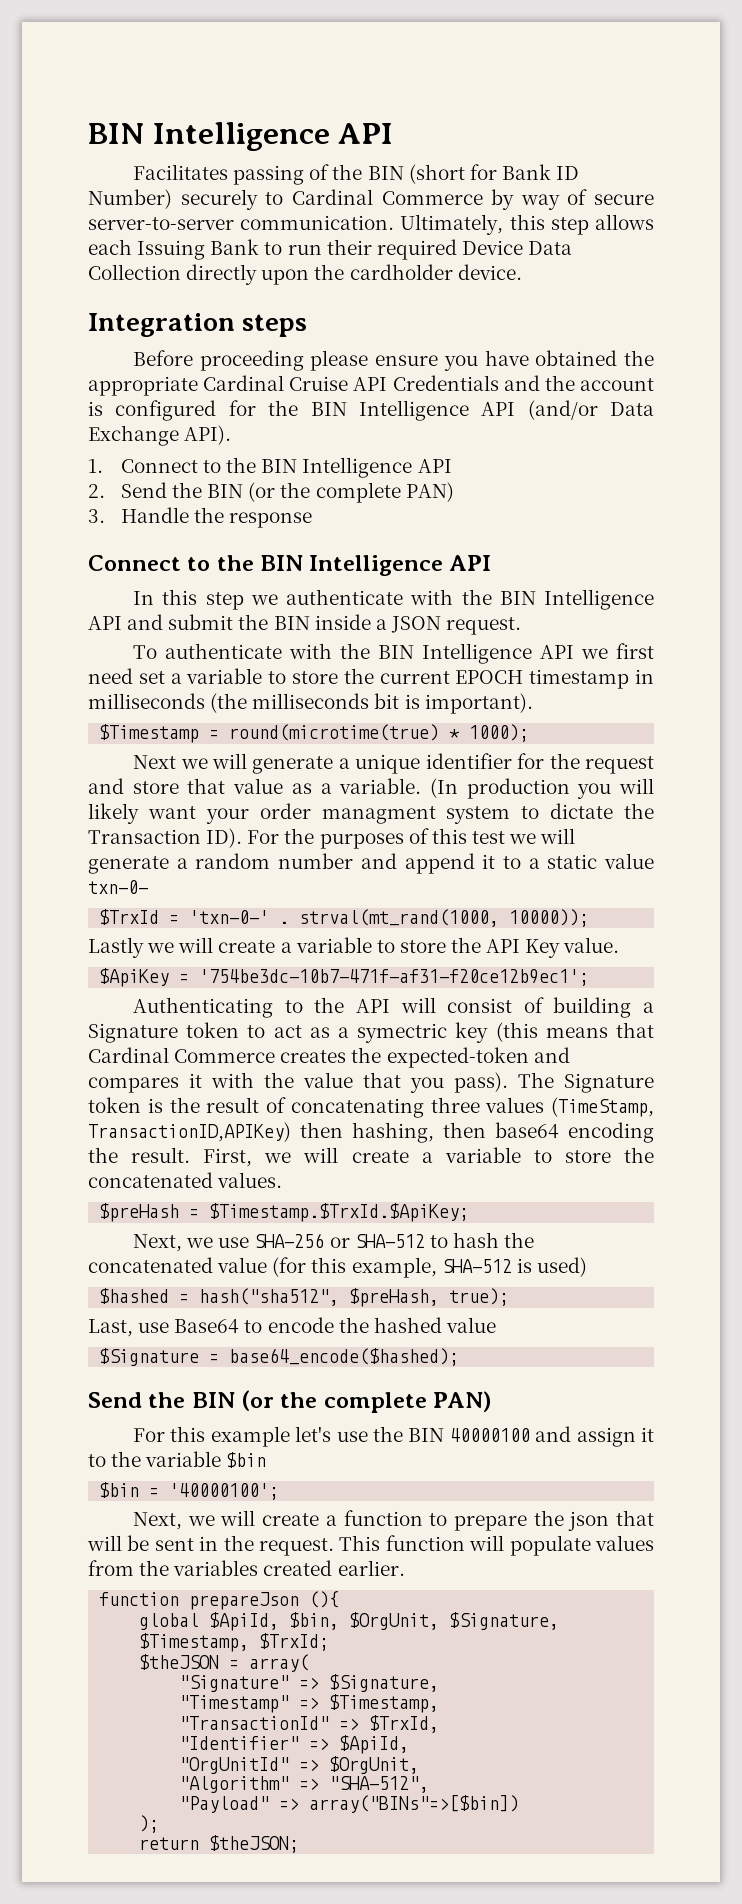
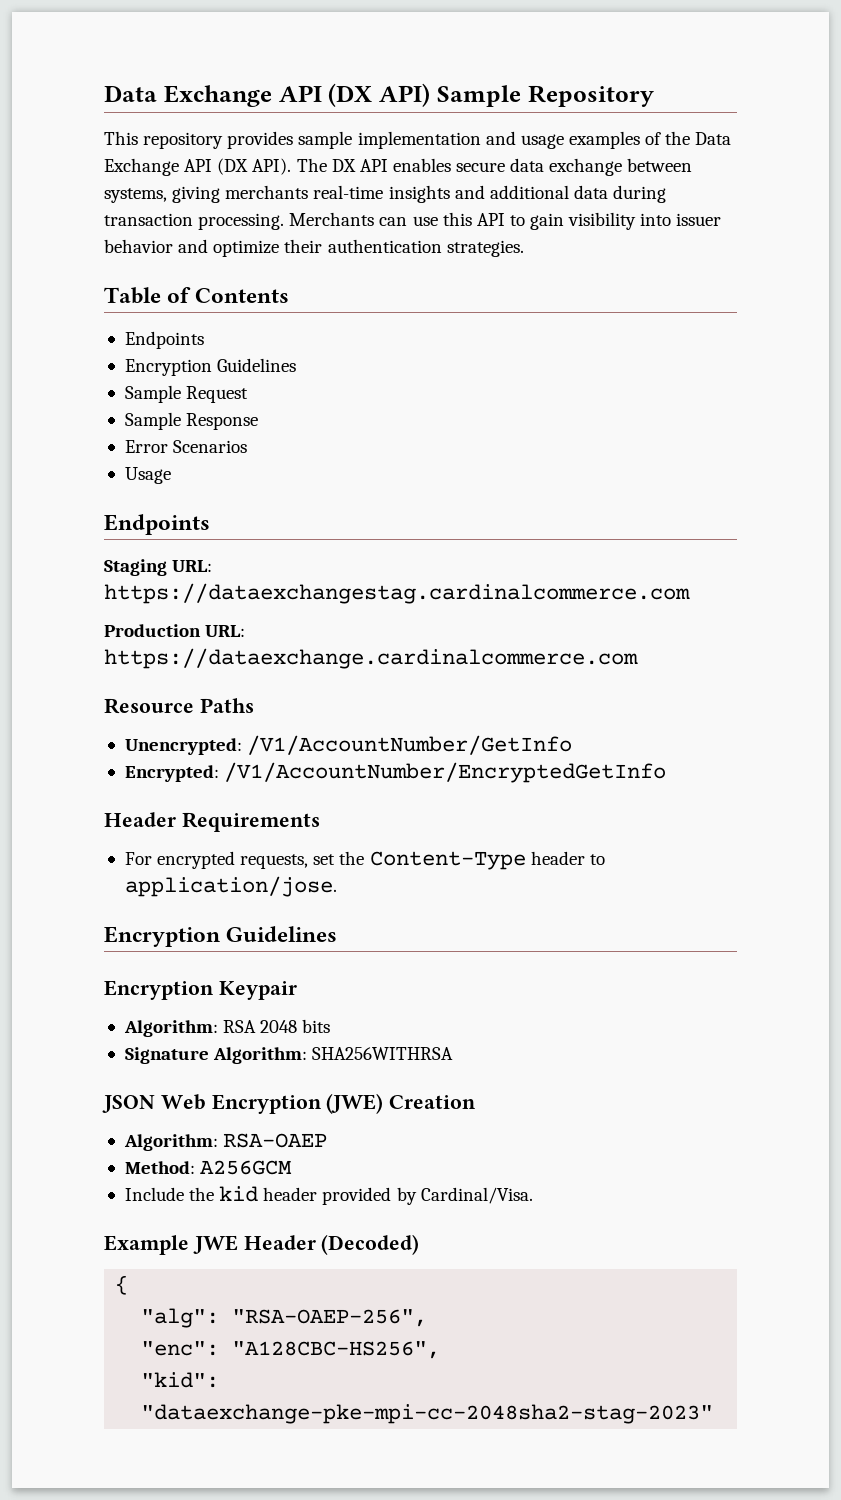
[88,122,394,151] [133,164,580,185] [88,189,654,210] [88,214,654,235] [88,239,573,260] [88,264,522,285] [88,313,308,337] [133,350,654,371] [88,375,655,396] [88,400,654,421] [88,425,232,446] [88,457,452,478] [88,482,454,503] [88,507,313,528] [88,555,491,576] [133,589,654,610] [88,614,522,635] [133,643,654,664] [88,668,654,689] [88,693,533,714] [99,724,530,743] [133,753,655,774] [88,778,654,799] [88,803,654,824] [88,828,576,849] [88,853,654,874] [88,880,148,894] [99,909,590,927] [88,937,620,958] [99,968,590,987] [133,997,654,1018] [88,1022,654,1043] [88,1047,570,1068] [88,1072,654,1093] [88,1097,654,1118] [88,1122,654,1143] [88,1147,655,1167] [88,1172,283,1188] [99,1203,470,1222] [133,1232,535,1252] [88,1257,587,1278] [99,1288,510,1307] [88,1317,496,1337] [99,1348,460,1366] [88,1390,492,1413] [133,1426,654,1447] [88,1451,267,1468] [99,1482,280,1500] [133,1510,655,1531] [87,1535,654,1556] [88,1560,405,1576] [99,1591,340,1610] [139,1612,560,1631] [139,1633,330,1652] [139,1654,310,1672] [179,1674,440,1692] [179,1694,440,1713] [179,1715,440,1733] [179,1735,410,1754] [179,1756,420,1774] [179,1776,430,1793] [179,1795,520,1813] [139,1815,160,1833] [139,1835,300,1853] BIN Intelligence API // Facilitates passing of the BIN (short for Bank ID Number) securely to Cardinal Commerce by way of secure server-to-server communication. Ultimately, this step allows each Issuing Bank to run their required Device Data Collection directly upon the cardholder device. // Integration steps // Before proceeding please ensure you have obtained the appropriate Cardinal Cruise API Credentials and the account is configured for the BIN Intelligence API (and/or Data Exchange API). // 1. Connect to the BIN Intelligence API // 2. Send the BIN (or the complete PAN) // 3. Handle the response // Connect to the BIN Intelligence API // In this step we authenticate with the BIN Intelligence API and submit the BIN inside a JSON request. // To authenticate with the BIN Intelligence API we first need set a variable to store the current EPOCH timestamp in milliseconds (the milliseconds bit is important). // $Timestamp = round(microtime(true) * 1000); // Next we will generate a unique identifier for the request and store that value as a variable. (In production you will likely want your order managment system to dictate the Transaction ID). For the purposes of this test we will generate a random number and append it to a static value txn-0- // $TrxId = 'txn-0-' . strval(mt_rand(1000, 10000)); // Lastly we will create a variable to store the API Key value. // $ApiKey = '754be3dc-10b7-471f-af31-f20ce12b9ec1'; // Authenticating to the API will consist of building a Signature token to act as a symectric key (this means that Cardinal Commerce creates the expected-token and compares it with the value that you pass). The Signature token is the result of concatenating three values (TimeStamp, TransactionID,APIKey) then hashing, then base64 encoding the result. First, we will create a variable to store the concatenated values. // $preHash = $Timestamp.$TrxId.$ApiKey; // Next, we use SHA-256 or SHA-512 to hash the concatenated value (for this example, SHA-512 is used) // $hashed = hash("sha512", $preHash, true); // Last, use Base64 to encode the hashed value // $Signature = base64_encode($hashed); // Send the BIN (or the complete PAN) // For this example let's use the BIN 40000100 and assign it to the variable $bin // $bin = '40000100'; // Next, we will create a function to prepare the json that will be sent in the request. This function will populate values from the variables created earlier. // function prepareJson (){ // global $ApiId, $bin, $OrgUnit, $Signature, $Timestamp, $TrxId; // $theJSON = array( // "Signature" => $Signature, // "Timestamp" => $Timestamp, // "TransactionId" => $TrxId, // "Identifier" => $ApiId, // "OrgUnitId" => $OrgUnit, // "Algorithm" => "SHA-512", // "Payload" => array("BINs"=>[$bin]) // ); // return $theJSON; -> [104,83,654,107] [104,131,732,149] [104,158,693,176] [104,185,667,203] [104,212,722,230] [104,239,524,257] [104,287,290,304] [124,331,204,349] [124,358,297,376] [124,385,249,403] [124,412,259,430] [124,440,248,453] [124,467,171,484] [104,514,210,535] [104,559,213,576] [104,583,690,604] [104,624,246,637] [104,648,638,669] [104,698,254,714] [124,735,573,755] [124,762,667,783] [104,812,320,832] [124,851,605,870] [124,876,337,897] [104,926,338,947] [104,980,297,1000] [123,1019,331,1037] [124,1047,454,1064] [102,1093,477,1114] [123,1133,328,1151] [124,1160,293,1175] [124,1186,533,1205] [104,1234,420,1255] [115,1275,129,1295] [141,1308,428,1328] [141,1341,441,1359] [141,1372,220,1388] [141,1404,714,1424] Data Exchange API (DX API) Sample Repository // This repository provides sample implementation and usage examples of the Data Exchange API (DX API). The DX API enables secure data exchange between systems, giving merchants real-time insights and additional data during transaction processing. Merchants can use this API to gain visibility into issuer behavior and optimize their authentication strategies. // Table of Contents // Endpoints // Encryption Guidelines // Sample Request // Sample Response // Error Scenarios // Usage // Endpoints // Staging URL: https://dataexchangestag.cardinalcommerce.com // Production URL: https://dataexchange.cardinalcommerce.com // Resource Paths // Unencrypted: /V1/AccountNumber/GetInfo // Encrypted: /V1/AccountNumber/EncryptedGetInfo // Header Requirements // For encrypted requests, set the Content-Type header to application/jose. // Encryption Guidelines // Encryption Keypair // Algorithm: RSA 2048 bits // Signature Algorithm: SHA256WITHRSA // JSON Web Encryption (JWE) Creation // Algorithm: RSA-OAEP // Method: A256GCM // Include the kid header provided by Cardinal/Visa. // Example JWE Header (Decoded) // { // "alg": "RSA-OAEP-256", // "enc": "A128CBC-HS256", // "kid": "dataexchange-pke-mpi-cc-2048sha2-stag-2023"

